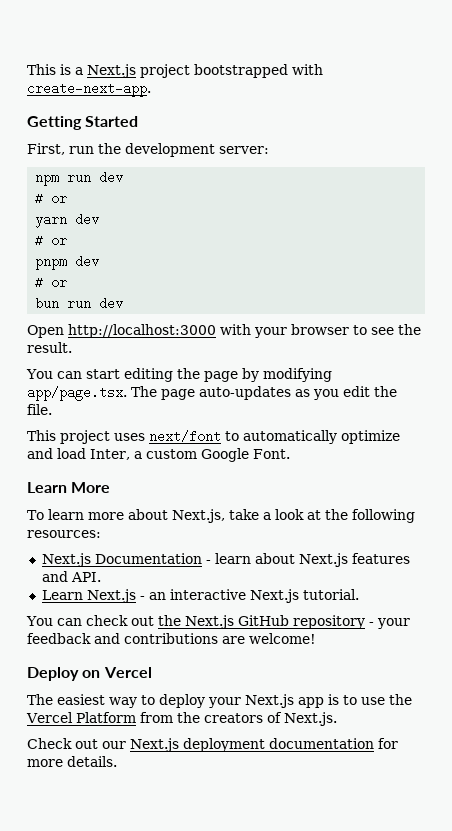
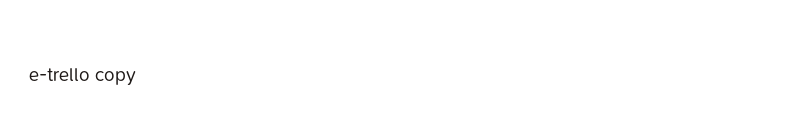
[27,64,323,78] [27,82,151,97] [27,116,139,130] [27,143,269,157] [35,171,124,186] [35,192,68,205] [35,213,100,228] [35,234,68,247] [35,255,100,270] [35,276,68,289] [35,297,124,310] [27,324,421,338] [27,342,72,353] [26,368,332,382] [27,386,397,401] [27,404,52,415] [27,430,400,444] [27,448,290,462] [27,482,111,493] [27,509,415,523] [27,530,101,538] [41,553,410,567] [41,571,101,582] [41,589,359,603] [26,615,410,629] [27,633,316,644] [27,667,152,681] [27,694,412,708] [26,712,337,726] [27,738,398,752] [27,756,117,767] This is a Next.js project bootstrapped with create-next-app. // Getting Started // First, run the development server: // npm run dev // # or // yarn dev // # or // pnpm dev // # or // bun run dev // Open http://localhost:3000 with your browser to see the result. // You can start editing the page by modifying app/page.tsx. The page auto-updates as you edit the file. // This project uses next/font to automatically optimize and load Inter, a custom Google Font. // Learn More // To learn more about Next.js, take a look at the following resources: // Next.js Documentation - learn about Next.js features and API. // Learn Next.js - an interactive Next.js tutorial. // You can check out the Next.js GitHub repository - your feedback and contributions are welcome! // Deploy on Vercel // The easiest way to deploy your Next.js app is to use the Vercel Platform from the creators of Next.js. // Check out our Next.js deployment documentation for more details. -> [29,68,137,86] e-trello copy

